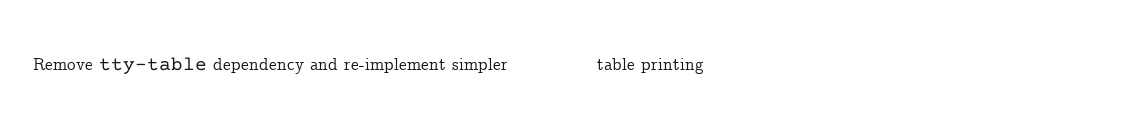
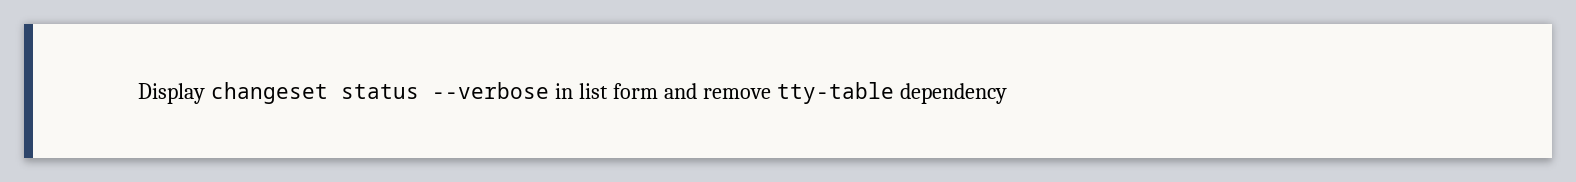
[33,57,704,74] Remove tty-table dependency and re-implement simpler table printing -> [138,82,1007,104] Display changeset status --verbose in list form and remove tty-table dependency

